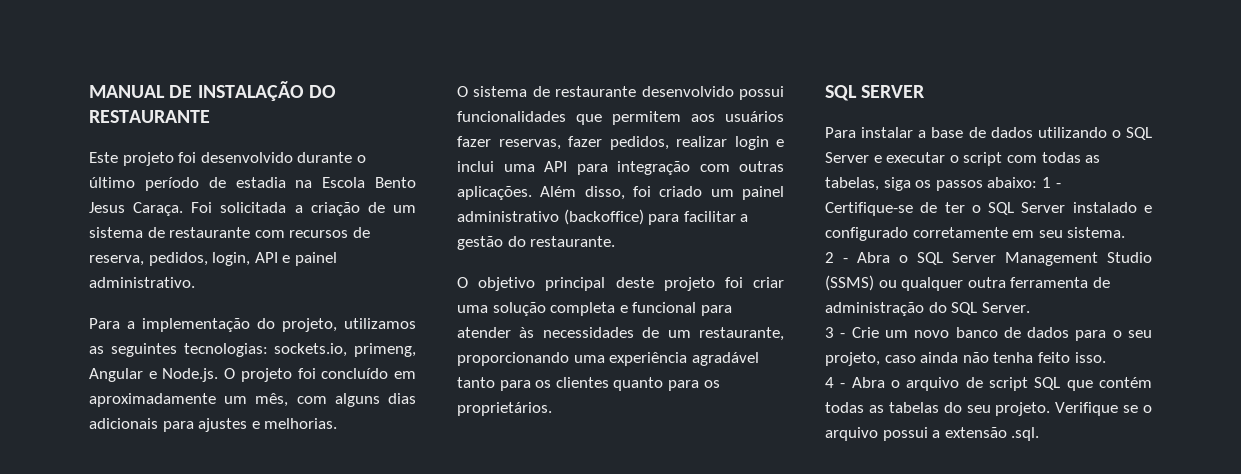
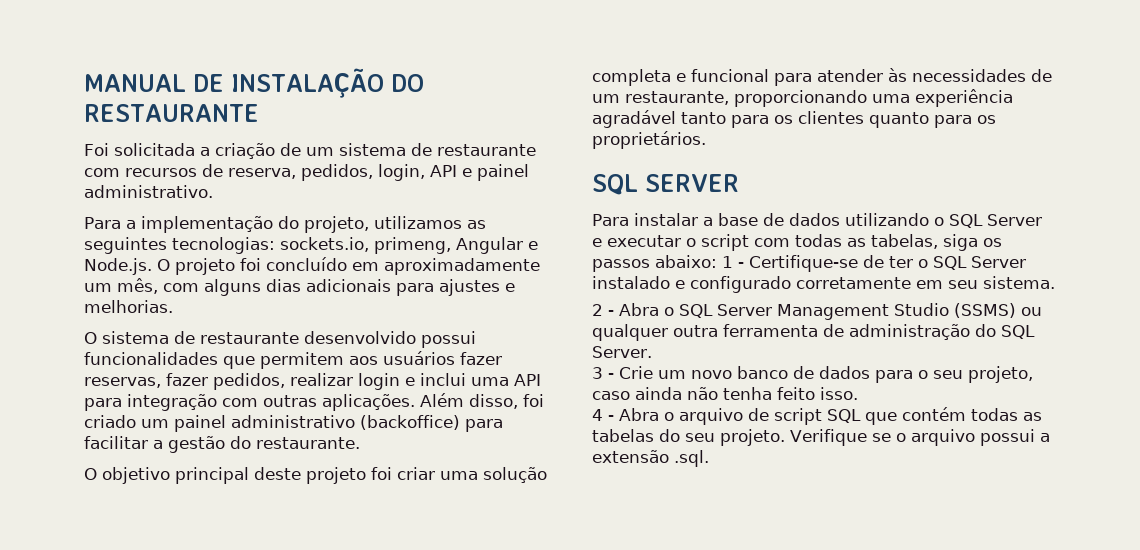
[89,152,366,166] [89,177,416,191] [89,202,184,216] Este projeto foi desenvolvido durante o último período de estadia na Escola Bento Jesus Caraça. -> (259, 113) none

